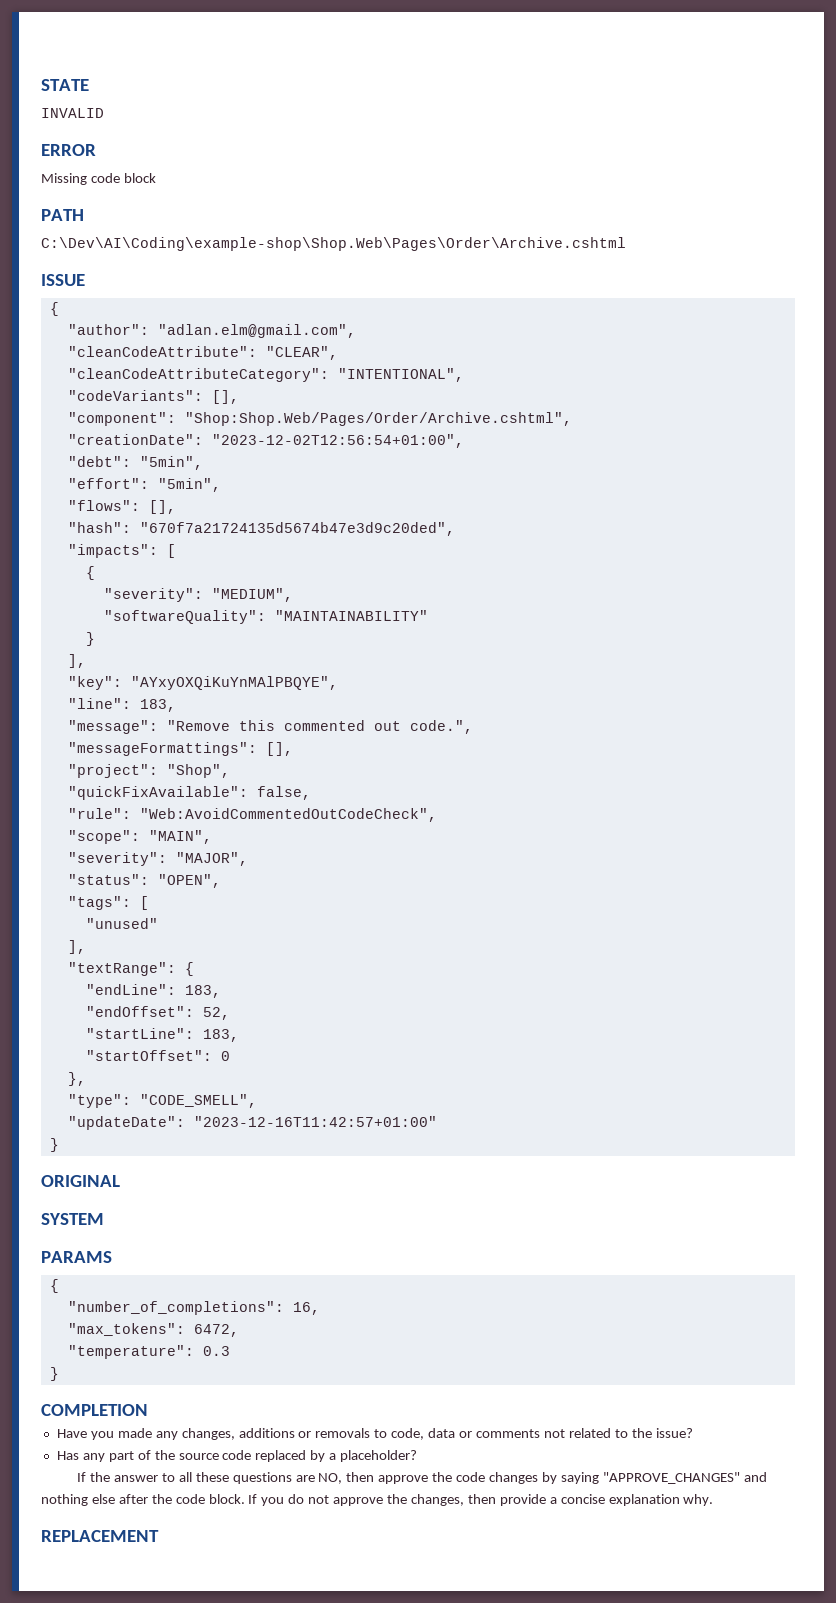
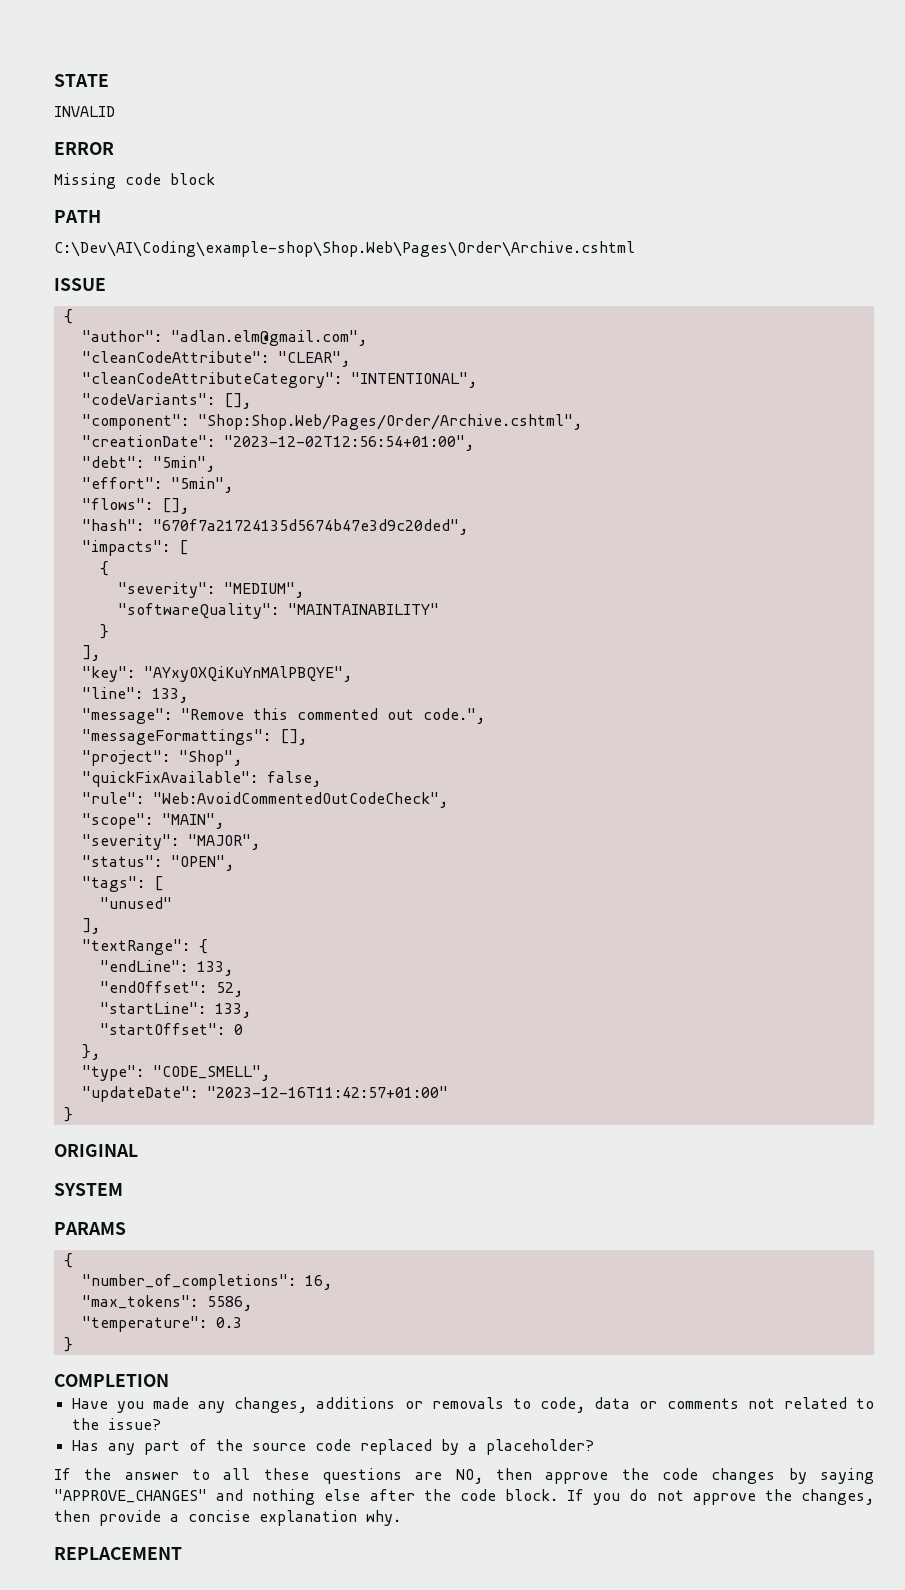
[139,699,176,712] 183, -> [151,688,188,703] 133,
[184,985,221,998] 183, -> [196,961,233,976] 133,
[202,1029,239,1042] 183, -> [214,1003,251,1018] 133,
[193,1324,239,1337] 6472, -> [206,1296,252,1311] 5586,

